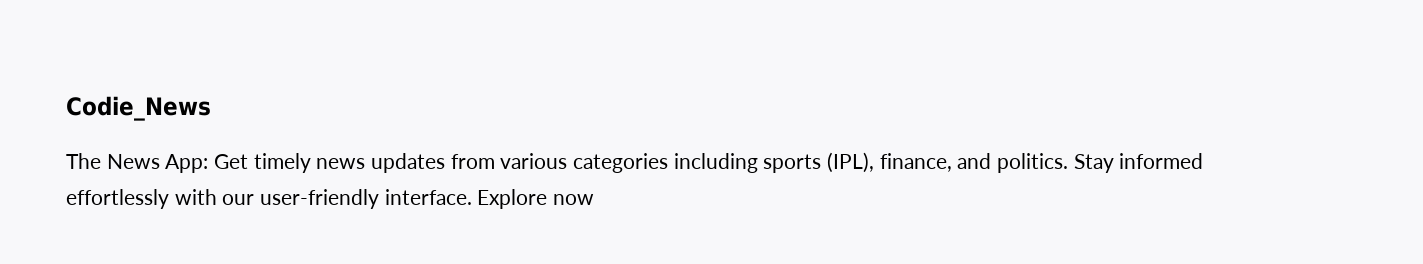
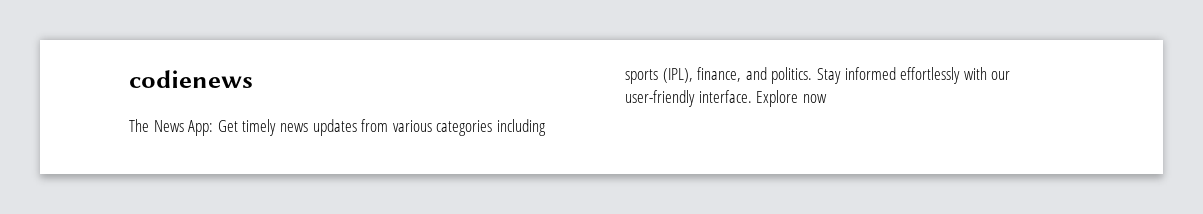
[66,96,211,121] Codie_News -> [129,70,253,88] codienews

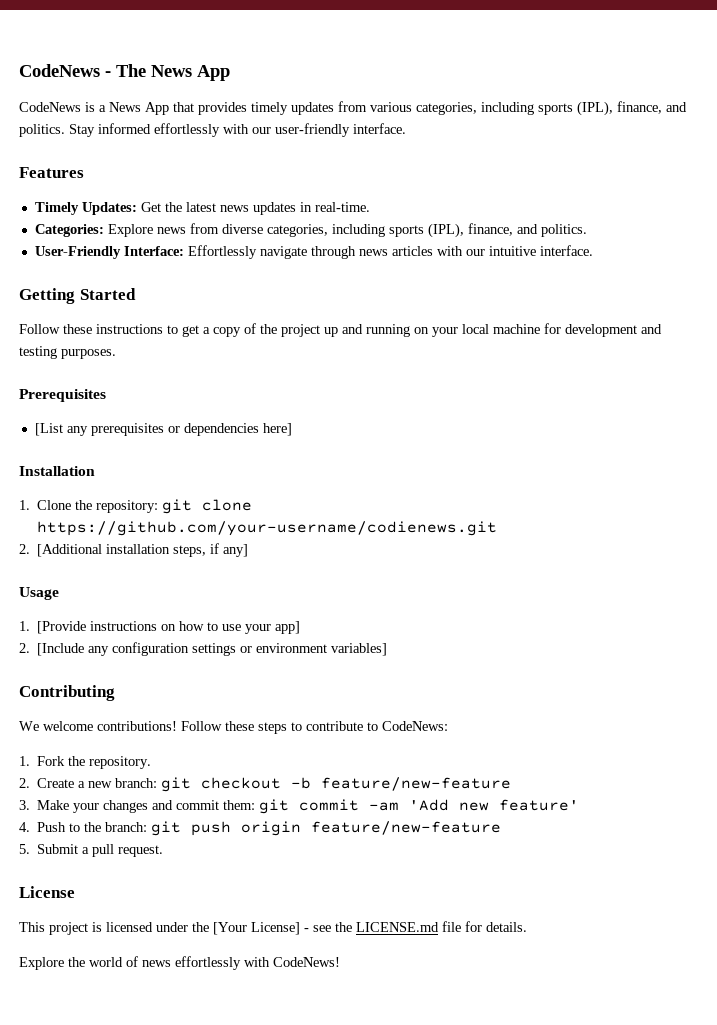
[129,70,253,88] [129,119,308,136] codienews // The News App: Get timely news -> [19,64,230,81] [19,102,288,115] CodeNews - The News App // CodeNews is a News App that provides timely
[436,120,493,136] categories -> [416,102,477,115] categories,
[756,90,827,107] Explore now -> [19,167,84,178] [34,202,370,215] [34,223,587,238] [34,245,593,259] [19,288,136,304] [19,323,662,337] [19,346,116,359] [19,389,106,402] [34,423,292,436] [19,466,95,476] [19,499,253,514] [37,521,498,536] [19,543,249,557] [19,587,59,600] [19,621,301,634] [19,642,388,656] [19,685,115,701] [19,721,448,734] [19,756,152,769] [19,777,512,792] [19,799,580,814] [19,821,502,836] [19,844,164,857] [19,886,75,898] [19,921,527,935] [19,956,340,970] // Features // Timely Updates: Get the latest news updates in real-time. // Categories: Explore news from diverse categories, including sports (IPL), finance, and politics. // User-Friendly Interface: Effortlessly navigate through news articles with our intuitive interface. // Getting Started // Follow these instructions to get a copy of the project up and running on your local machine for development and testing purposes. // Prerequisites // [List any prerequisites or dependencies here] // Installation // 1. Clone the repository: git clone https://github.com/your-username/codienews.git // 2. [Additional installation steps, if any] // Usage // 1. [Provide instructions on how to use your app] // 2. [Include any configuration settings or environment variables] // Contributing // We welcome contributions! Follow these steps to contribute to CodeNews: // 1. Fork the repository. // 2. Create a new branch: git checkout -b feature/new-feature // 3. Make your changes and commit them: git commit -am 'Add new feature' // 4. Push to the branch: git push origin feature/new-feature // 5. Submit a pull request. // License // This project is licensed under the [Your License] - see the LICENSE.md file for details. // Explore the world of news effortlessly with CodeNews!

